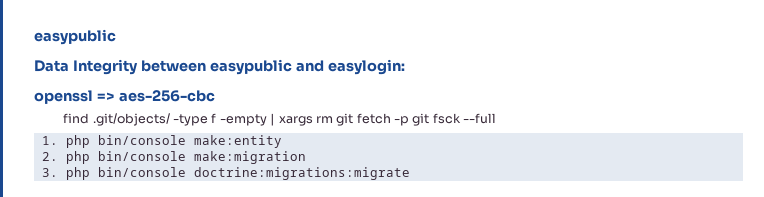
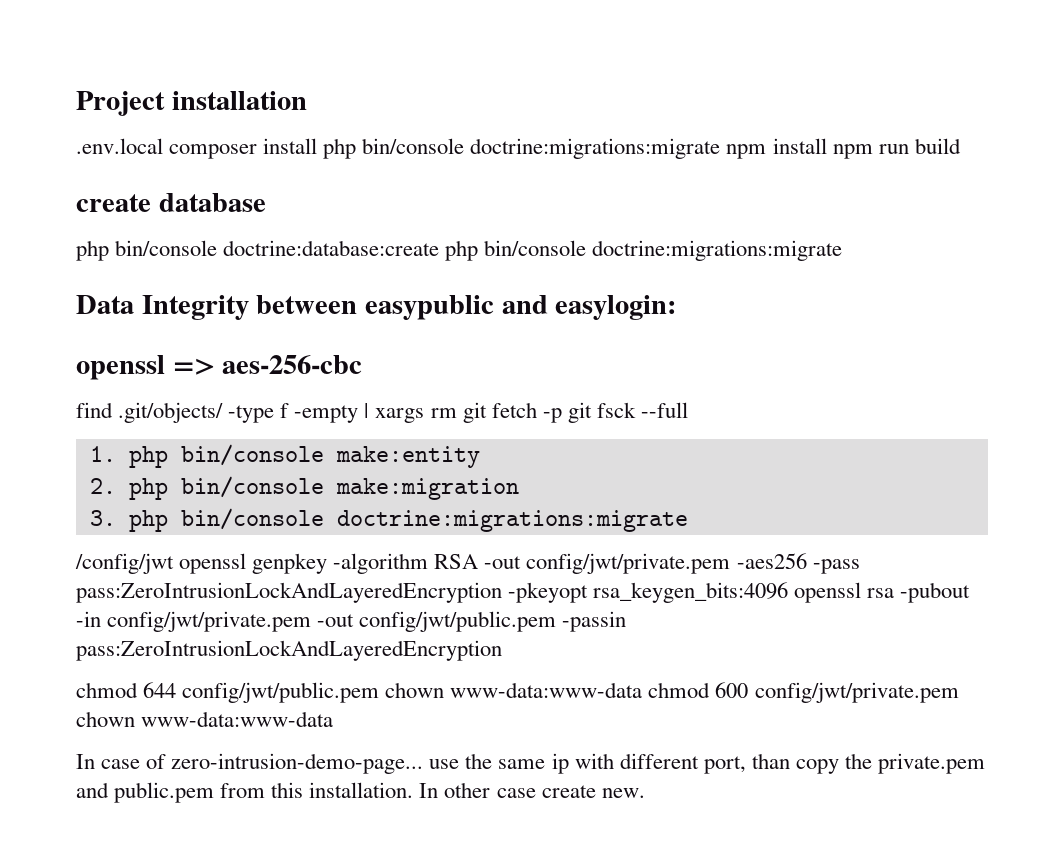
[34,29,116,45] easypublic -> [76,91,307,116] [76,138,961,159] [76,193,266,212] [76,240,843,261] Project installation // .env.local composer install php bin/console doctrine:migrations:migrate npm install npm run build // create database // php bin/console doctrine:database:create php bin/console doctrine:migrations:migrate
(410, 173) none -> [75,553,860,574] [76,582,971,603] [76,611,627,632] [76,640,502,661] [76,682,959,703] [76,711,334,727] [76,753,986,774] [76,782,645,803] // /config/jwt openssl genpkey -algorithm RSA -out config/jwt/private.pem -aes256 -pass pass:ZeroIntrusionLockAndLayeredEncryption -pkeyopt rsa_keygen_bits:4096 openssl rsa -pubout -in config/jwt/private.pem -out config/jwt/public.pem -passin pass:ZeroIntrusionLockAndLayeredEncryption // chmod 644 config/jwt/public.pem chown www-data:www-data chmod 600 config/jwt/private.pem chown www-data:www-data // In case of zero-intrusion-demo-page... use the same ip with different port, than copy the private.pem and public.pem from this installation. In other case create new.

